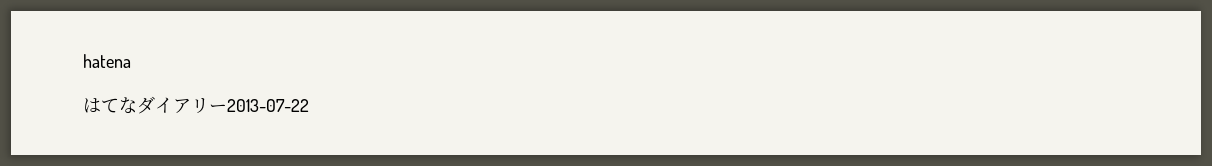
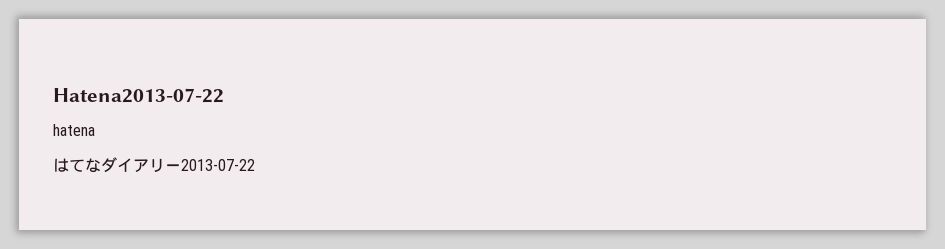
(83, 61) none -> [53,88,224,103] Hatena2013-07-22 //

